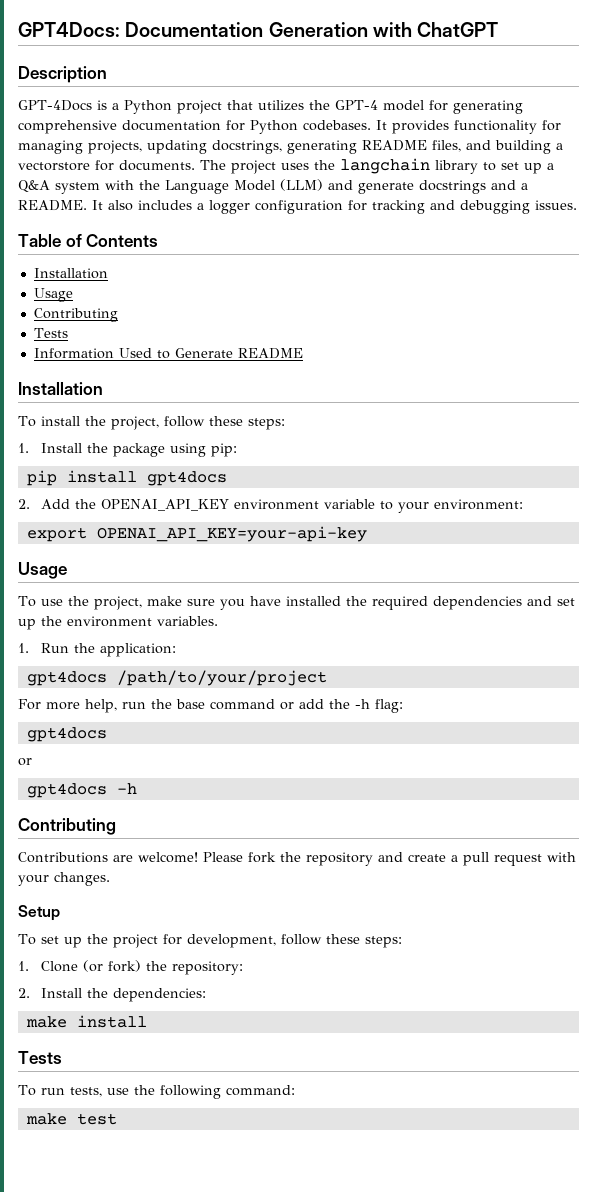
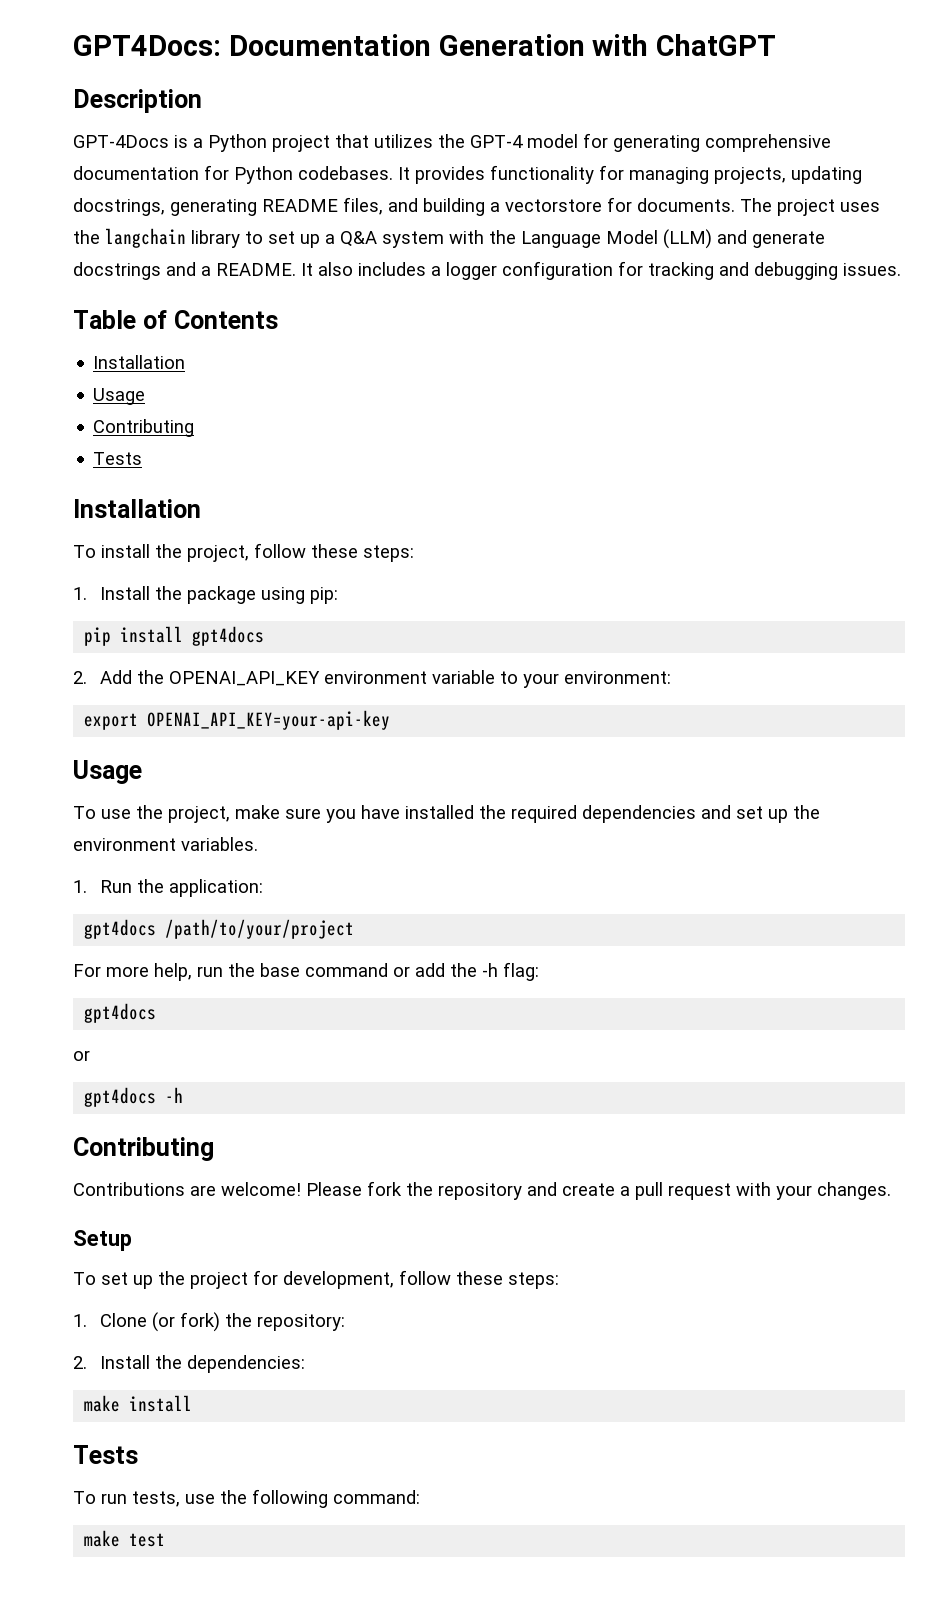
[33,348,303,359] // Information Used to Generate README -> (143, 458) none

